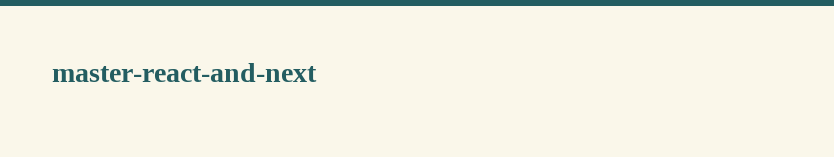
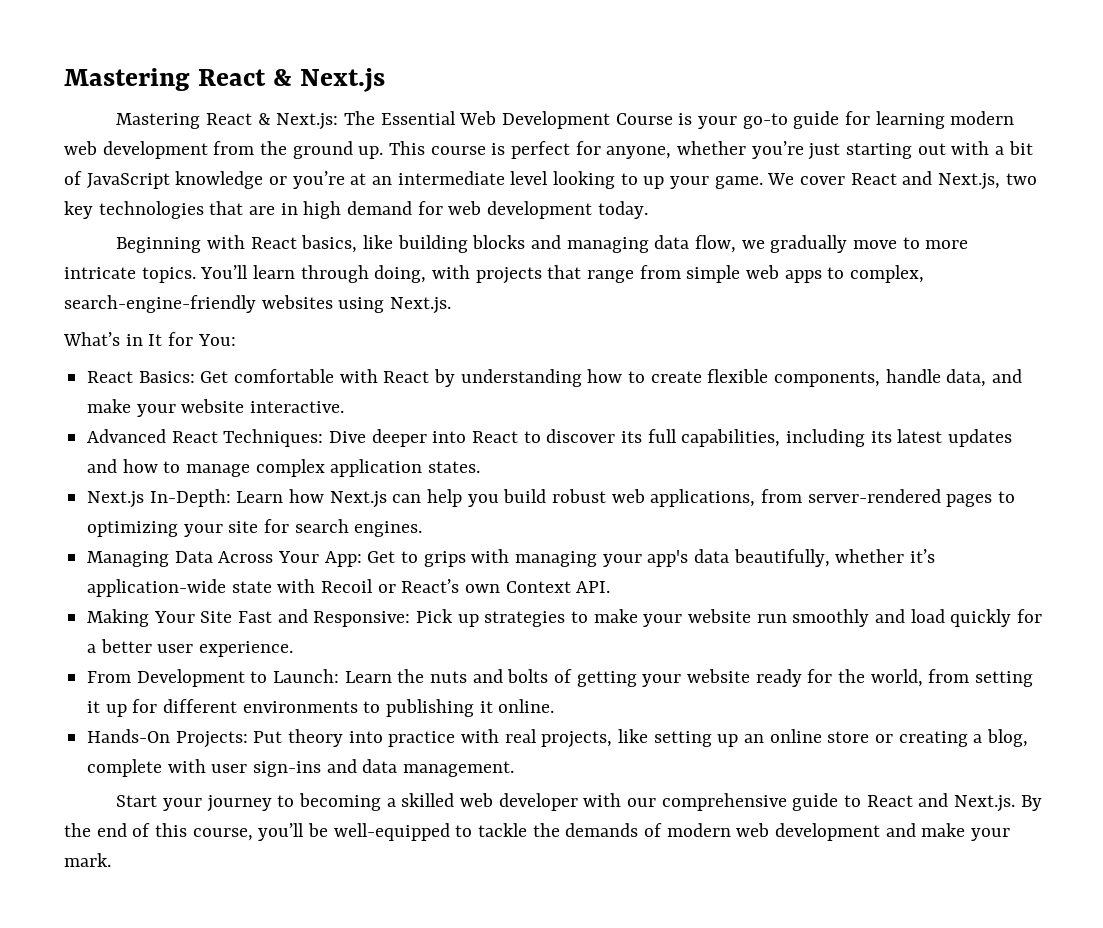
[52,63,317,82] master-react-and-next -> [64,68,385,92] [116,111,1015,130] [64,141,1033,160] [64,171,1037,190] [64,201,648,219] [116,235,969,253] [64,265,925,284] [64,295,452,314] [63,332,236,346] [87,369,1023,387] [87,399,345,417] [87,429,1013,447] [87,459,481,477] [87,489,1016,508] [87,519,423,537] [87,549,936,567] [87,579,611,597] [87,609,1043,627] [87,639,294,657] [87,669,1034,687] [87,699,555,717] [87,729,1029,748] [87,759,515,777] [116,793,1042,812] [64,823,1011,841] [64,853,111,867] Mastering React & Next.js // Mastering React & Next.js: The Essential Web Development Course is your go-to guide for learning modern web development from the ground up. This course is perfect for anyone, whether you’re just starting out with a bit of JavaScript knowledge or you’re at an intermediate level looking to up your game. We cover React and Next.js, two key technologies that are in high demand for web development today. // Beginning with React basics, like building blocks and managing data flow, we gradually move to more intricate topics. You’ll learn through doing, with projects that range from simple web apps to complex, search-engine-friendly websites using Next.js. // What’s in It for You: // React Basics: Get comfortable with React by understanding how to create flexible components, handle data, and make your website interactive. // Advanced React Techniques: Dive deeper into React to discover its full capabilities, including its latest updates and how to manage complex application states. // Next.js In-Depth: Learn how Next.js can help you build robust web applications, from server-rendered pages to optimizing your site for search engines. // Managing Data Across Your App: Get to grips with managing your app's data beautifully, whether it’s application-wide state with Recoil or React’s own Context API. // Making Your Site Fast and Responsive: Pick up strategies to make your website run smoothly and load quickly for a better user experience. // From Development to Launch: Learn the nuts and bolts of getting your website ready for the world, from setting it up for different environments to publishing it online. // Hands-On Projects: Put theory into practice with real projects, like setting up an online store or creating a blog, complete with user sign-ins and data management. // Start your journey to becoming a skilled web developer with our comprehensive guide to React and Next.js. By the end of this course, you’ll be well-equipped to tackle the demands of modern web development and make your mark.

